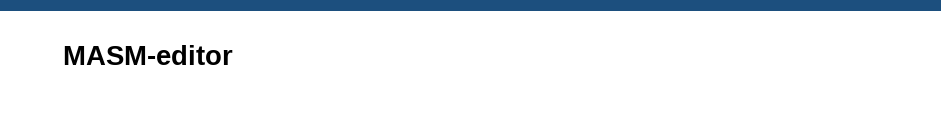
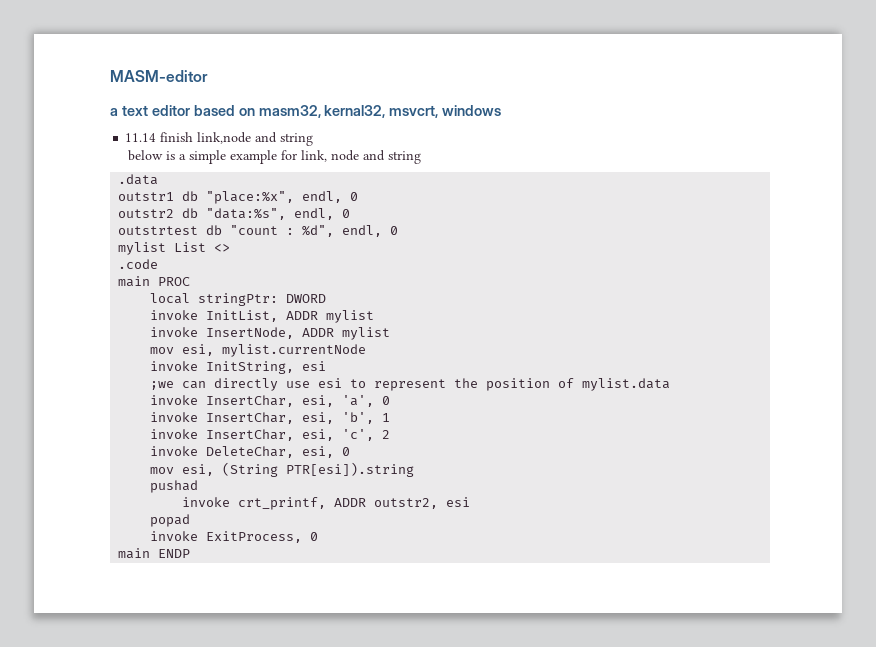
(233, 55) none -> [110,105,502,118] [125,132,314,146] [128,150,422,164] [118,174,159,185] [118,191,359,204] [118,208,351,220] [118,225,399,237] [118,242,231,255] [118,259,159,269] [118,276,191,287] [150,293,327,306] [150,310,375,323] [150,327,391,340] [150,344,367,357] [150,361,327,374] [150,378,671,391] [150,395,391,407] [150,412,391,424] [150,429,391,441] [150,446,351,458] [150,462,415,477] [150,480,199,493] [182,497,471,510] [150,514,191,527] [150,531,319,543] [118,548,191,559] // a text editor based on masm32, kernal32, msvcrt, windows // 11.14 finish link,node and string // below is a simple example for link, node and string // .data // outstr1 db "place:%x", endl, 0 // outstr2 db "data:%s", endl, 0 // outstrtest db "count : %d", endl, 0 // mylist List <> // .code // main PROC // local stringPtr: DWORD // invoke InitList, ADDR mylist // invoke InsertNode, ADDR mylist // mov esi, mylist.currentNode // invoke InitString, esi // ;we can directly use esi to represent the position of mylist.data // invoke InsertChar, esi, 'a', 0 // invoke InsertChar, esi, 'b', 1 // invoke InsertChar, esi, 'c', 2 // invoke DeleteChar, esi, 0 // mov esi, (String PTR[esi]).string // pushad // invoke crt_printf, ADDR outstr2, esi // popad // invoke ExitProcess, 0 // main ENDP

